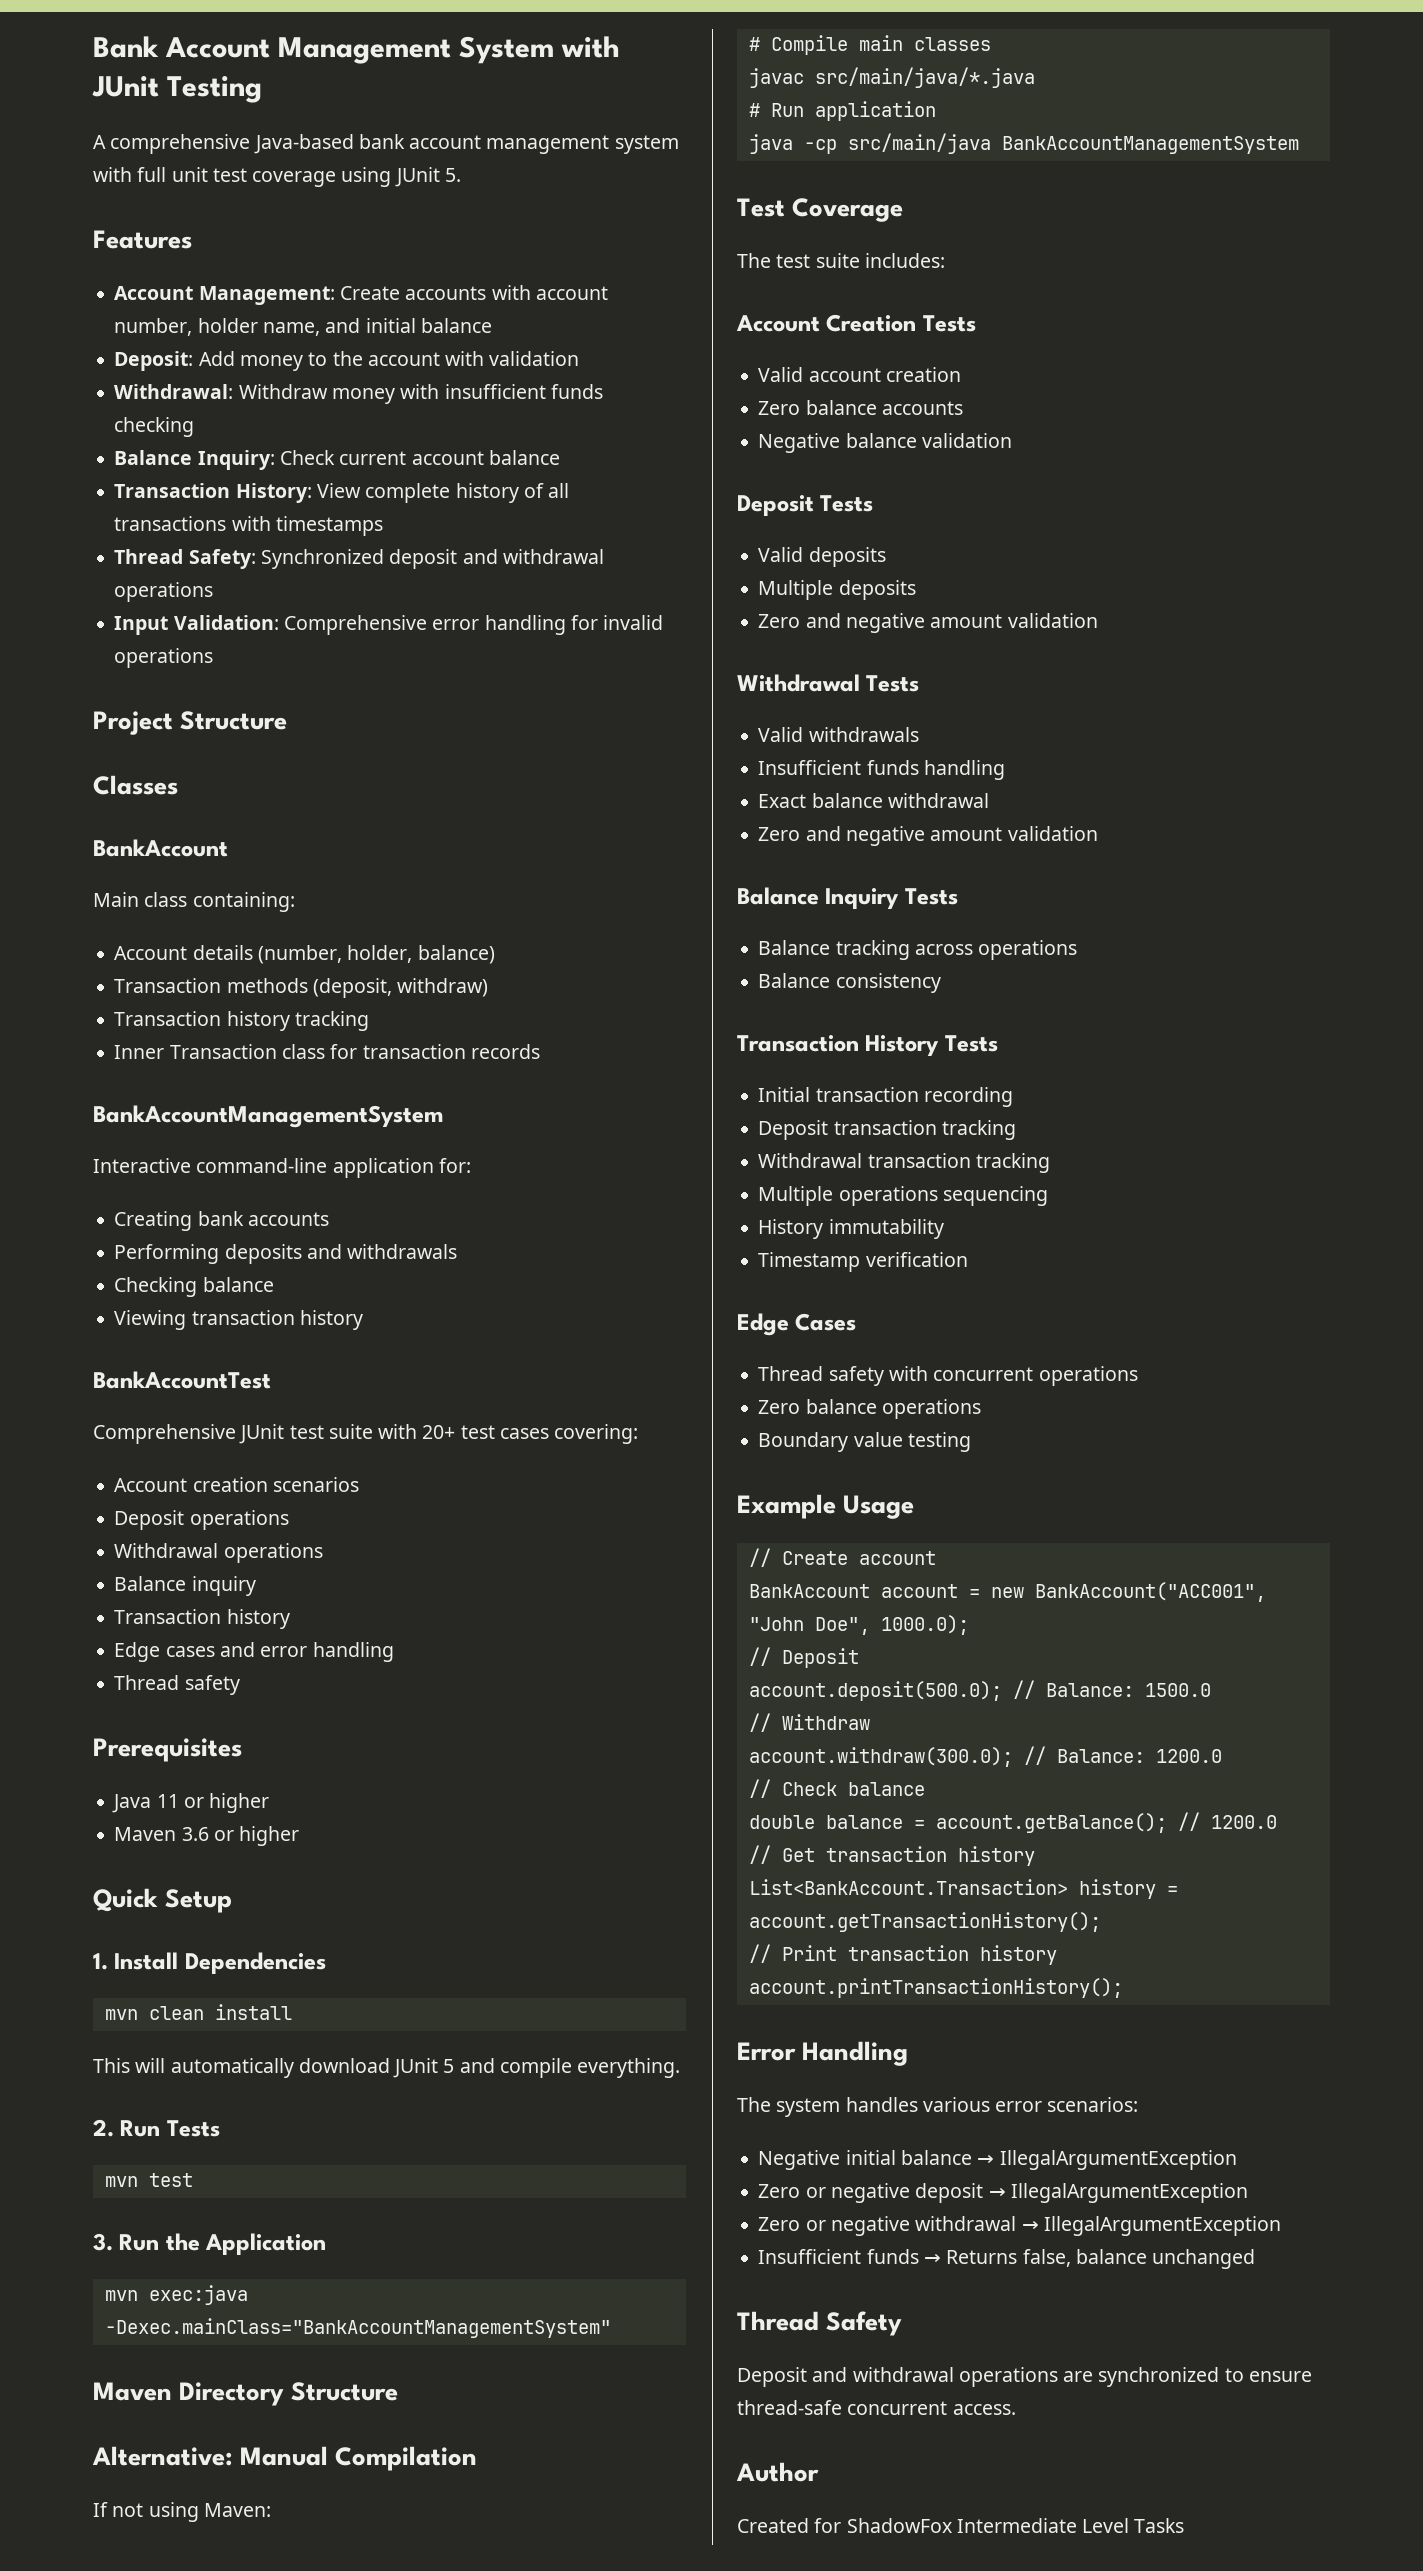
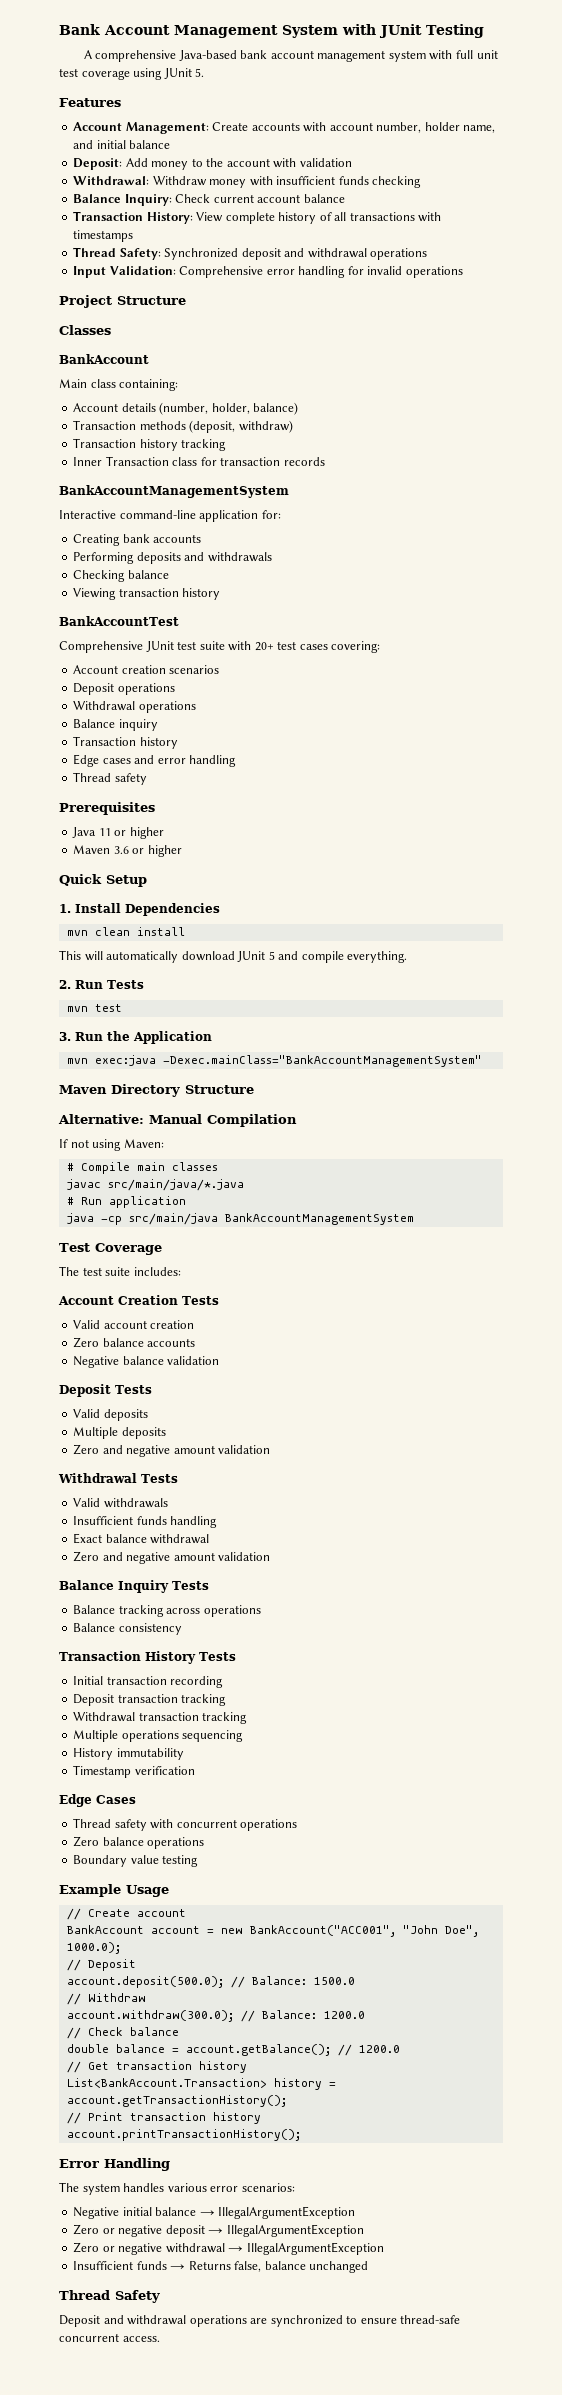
[736,2462,819,2482] [737,2518,1185,2533] // Author // Created for ShadowFox Intermediate Level Tasks -> (160, 2339) none

